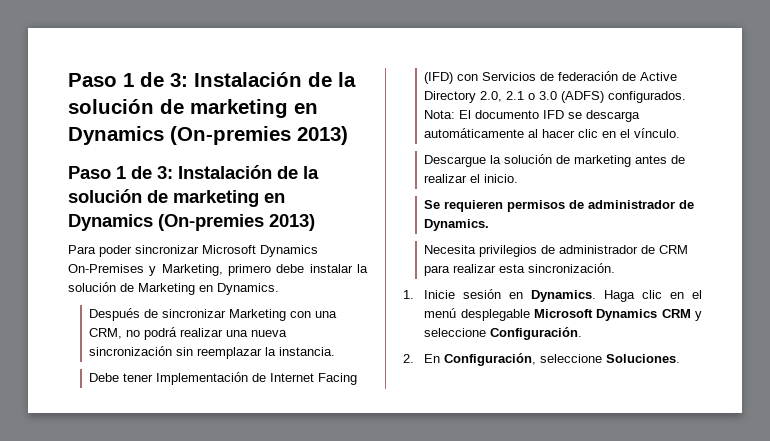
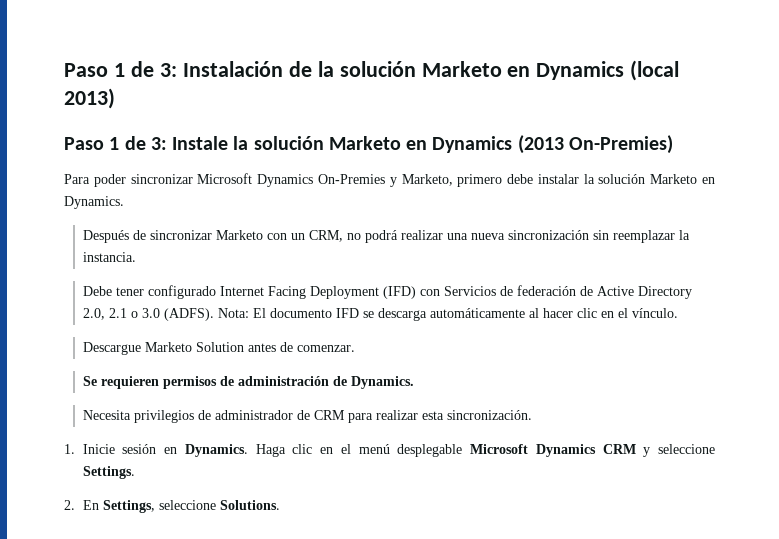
[68,72,356,87] [68,99,318,118] [68,126,291,145] Paso 1 de 3: Instalación de la solución de marketing en Dynamics (On-premies -> [64,60,680,81] Paso 1 de 3: Instalación de la solución Marketo en Dynamics (local
[178,165,319,179] [68,189,285,207] [68,214,315,231] Instalación de la solución de marketing en Dynamics (On-premies 2013) -> [172,135,673,154] Instale la solución Marketo en Dynamics (2013 On-Premies)
[68,264,223,276] On-Premises y Marketing, -> [317,174,453,187] On-Premies y Marketo,
[120,283,195,295] de Marketing -> [650,174,698,184] Marketo
[229,309,338,321] Marketing con una -> [215,230,305,240] Marketo con un
[156,372,267,385] Implementación de -> [147,285,216,299] configurado
(358, 379) none -> [309,286,379,299] Deployment
[561,91,687,103] (ADFS) configurados. -> [163,308,214,321] (ADFS).
[490,154,686,167] [424,174,519,183] la solución de marketing antes de realizar el inicio. -> [144,342,355,352] Marketo Solution antes de comenzar.
[588,200,676,209] administrador -> [237,376,329,386] administración
[490,327,583,340] Configuración. -> [82,466,135,479] Settings.
[444,353,681,366] Configuración, seleccione Soluciones. -> [102,500,280,513] Settings, seleccione Solutions.

